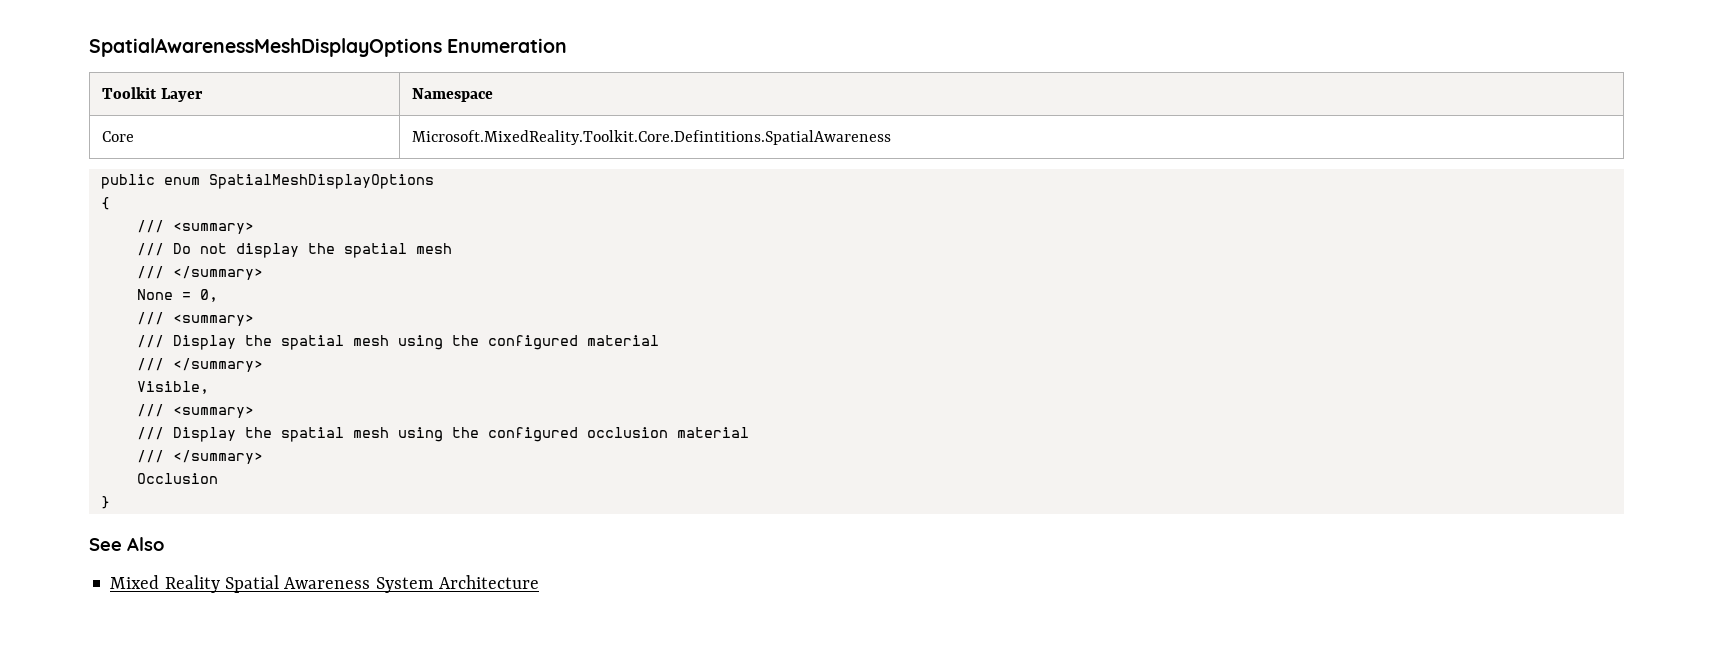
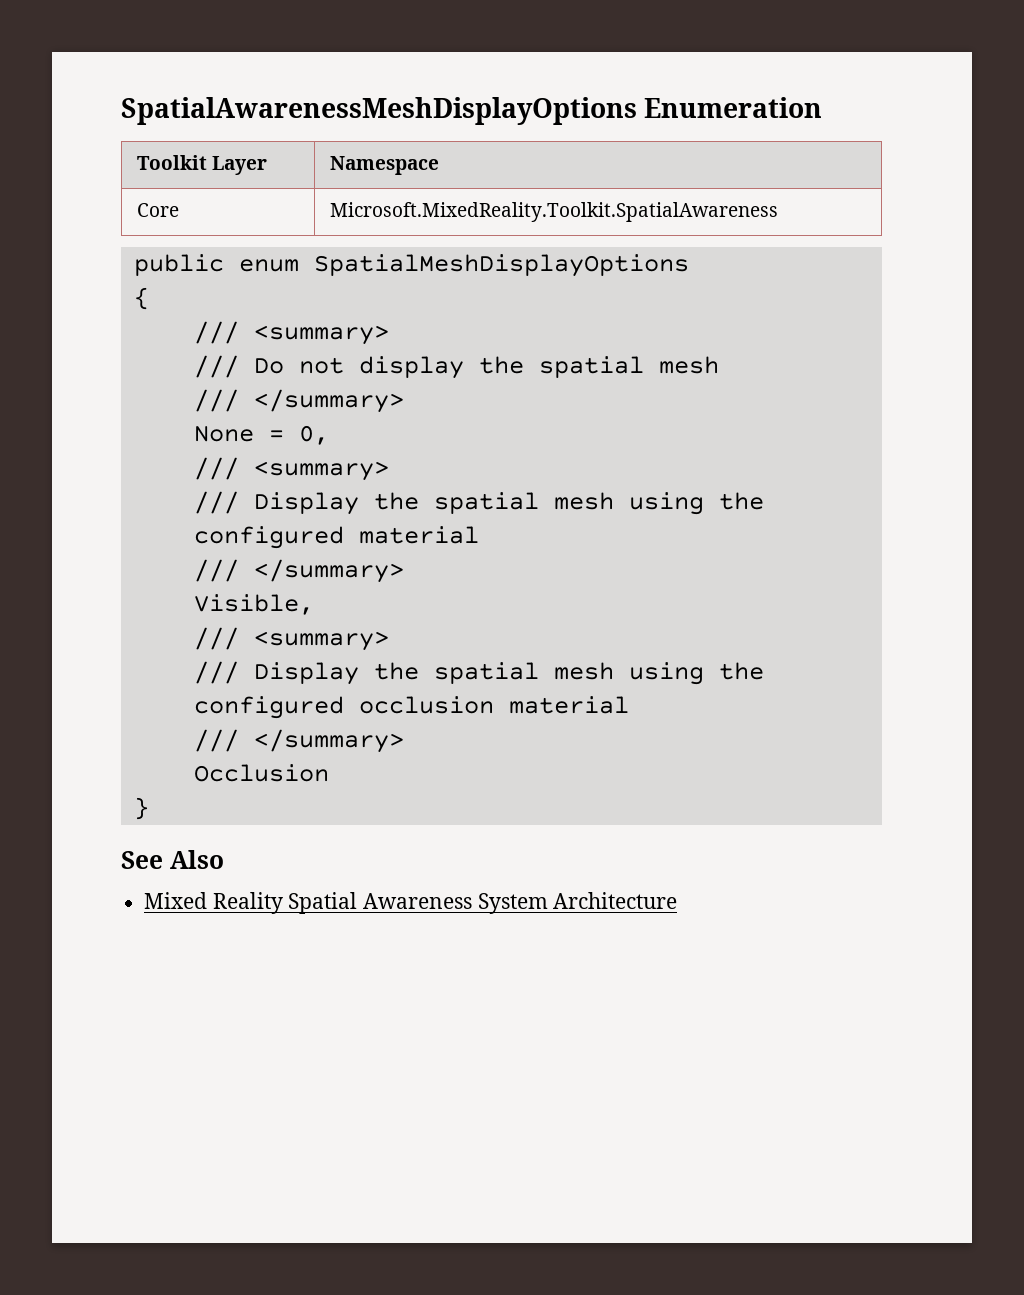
[412,130,892,145] Microsoft.MixedReality.Toolkit.Core.Defintitions.SpatialAwareness -> [329,202,778,222] Microsoft.MixedReality.Toolkit.SpatialAwareness

